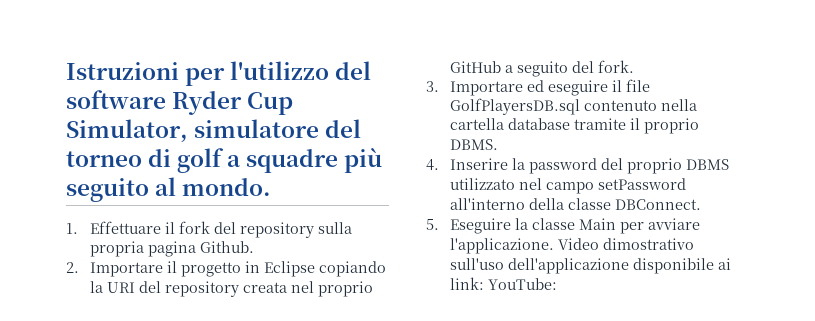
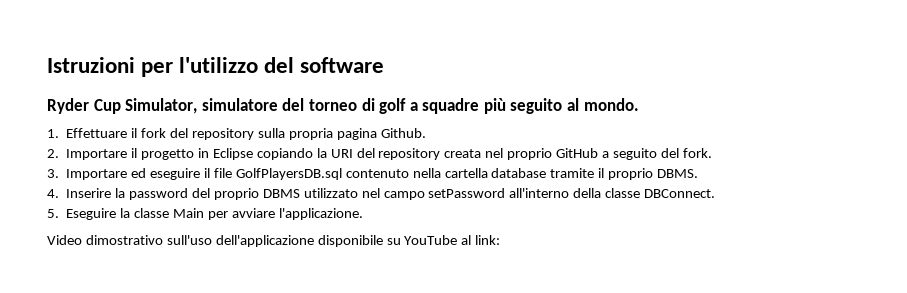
(166, 99) none -> (385, 65) //
(554, 246) none -> (363, 214) //
[717,258,731,270] [449,277,557,290] ai link: YouTube: -> [386,235,501,245] su YouTube al link:

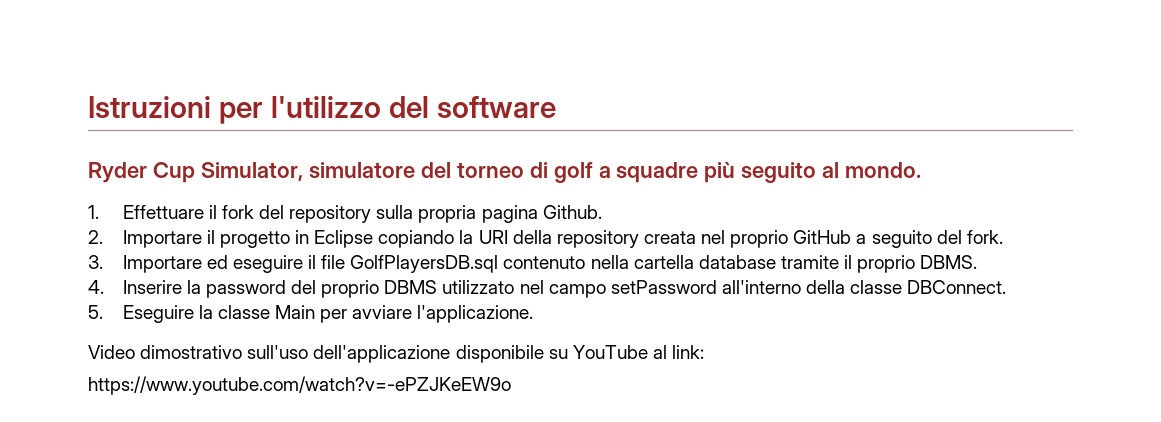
[356,148,375,158] del -> [512,230,552,244] della
(501, 240) none -> [88,376,511,395] // https://www.youtube.com/watch?v=-ePZJKeEW9o

